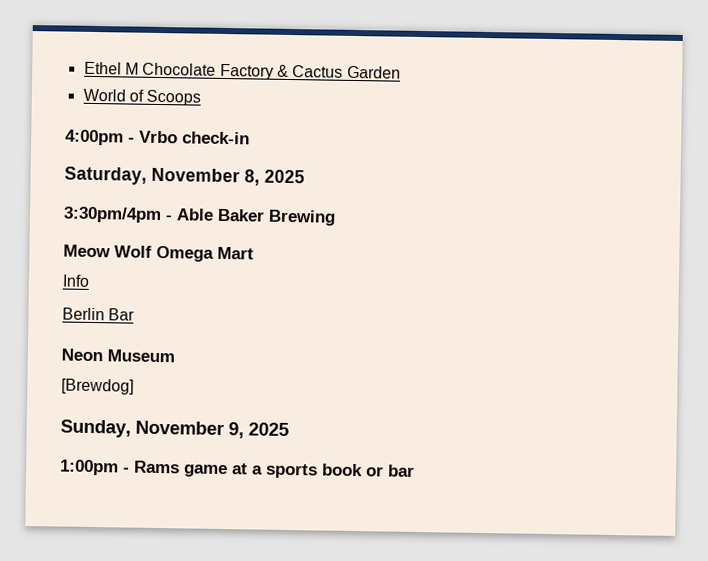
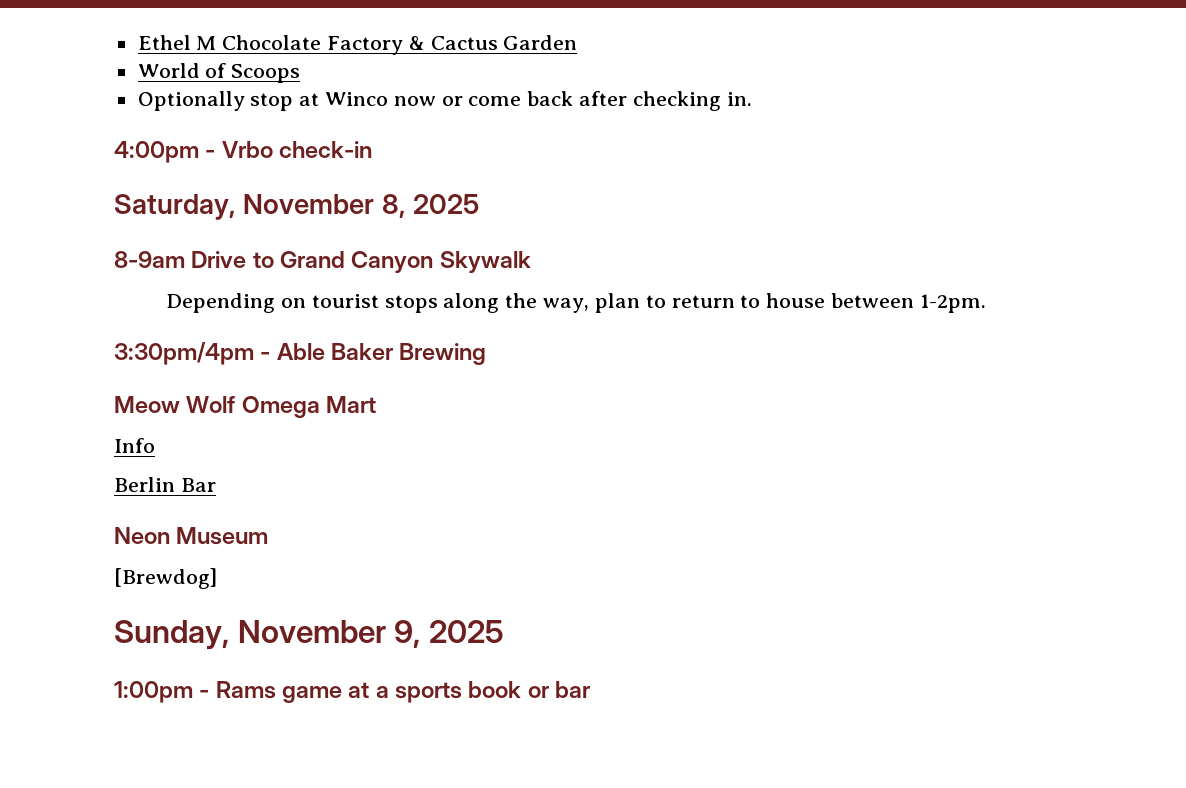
(202, 97) none -> [137,91,752,111] // Optionally stop at Winco now or come back after checking in.
(305, 176) none -> [114,251,531,273] [166,293,986,313] // 8-9am Drive to Grand Canyon Skywalk // Depending on tourist stops along the way, plan to return to house between 1-2pm.

